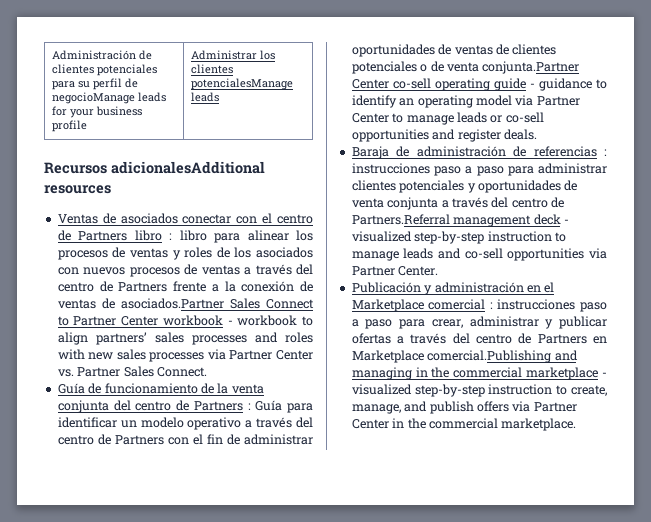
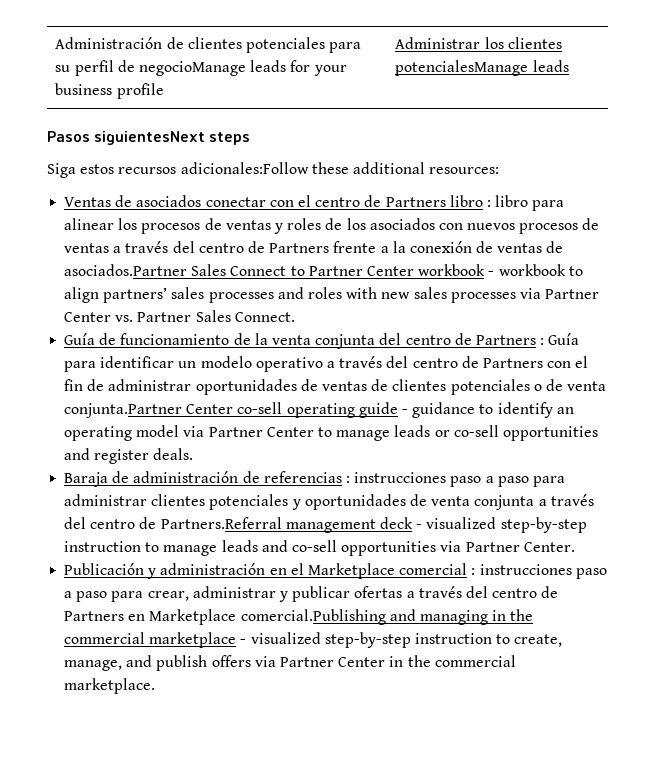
[44,161,265,174] [44,185,111,194] Recursos adicionalesAdditional resources -> [47,131,251,145] [47,162,500,178] Pasos siguientesNext steps // Siga estos recursos adicionales:Follow these additional resources:

